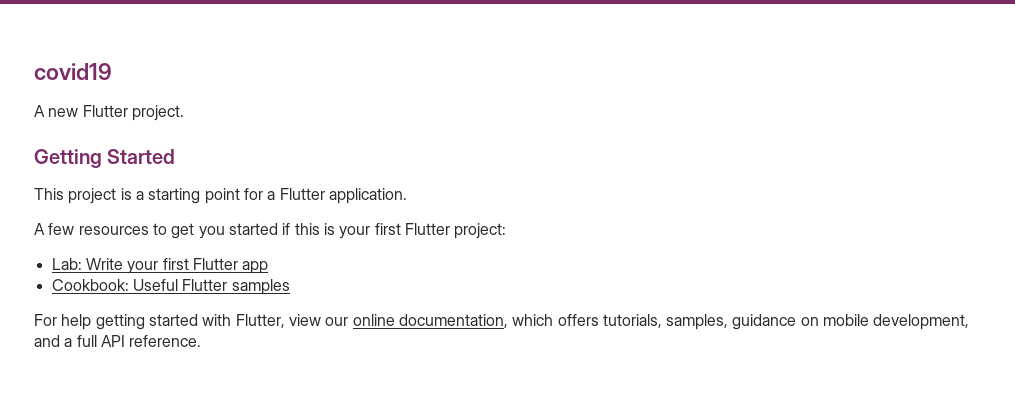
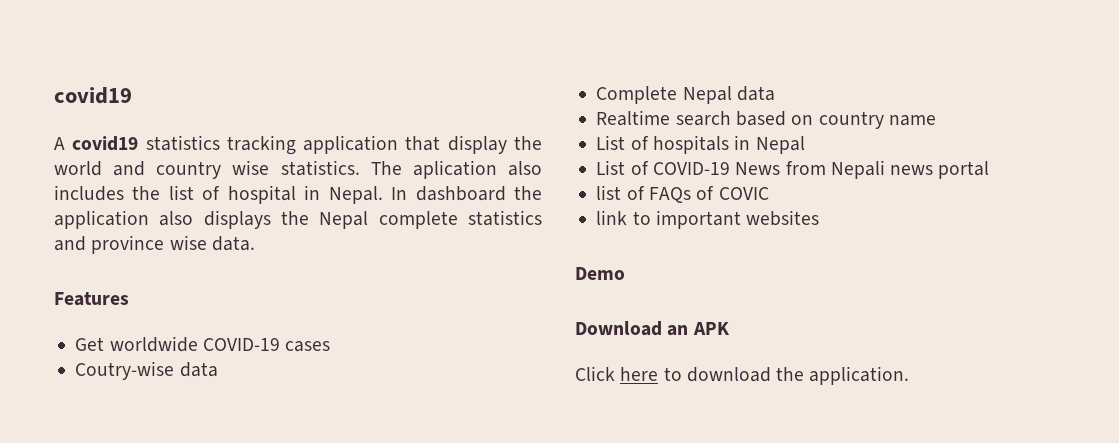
[48,105,184,121] [34,149,176,168] [34,188,407,204] [34,223,507,239] [51,258,269,274] [51,279,290,295] [34,314,970,330] [34,335,202,347] new Flutter project. // Getting Started // This project is a starting point for a Flutter application. // A few resources to get you started if this is your first Flutter project: // Lab: Write your first Flutter app // Cookbook: Useful Flutter samples // For help getting started with Flutter, view our online documentation, which offers tutorials, samples, guidance on mobile development, and a full API reference. -> [72,135,542,155] [54,160,542,179] [54,185,543,204] [54,210,542,229] [54,235,255,254] [54,292,129,306] [75,336,331,352] [75,361,218,380] [596,86,775,104] [596,110,936,129] [596,135,805,154] [596,160,990,179] [596,185,769,203] [596,210,820,229] [575,267,625,280] [575,321,730,336] [575,366,910,385] covid19 statistics tracking application that display the world and country wise statistics. The aplication also includes the list of hospital in Nepal. In dashboard the application also displays the Nepal complete statistics and province wise data. // Features // Get worldwide COVID-19 cases // Coutry-wise data // Complete Nepal data // Realtime search based on country name // List of hospitals in Nepal // List of COVID-19 News from Nepali news portal // list of FAQs of COVIC // link to important websites // Demo // Download an APK // Click here to download the application.

